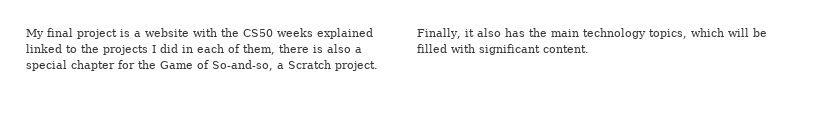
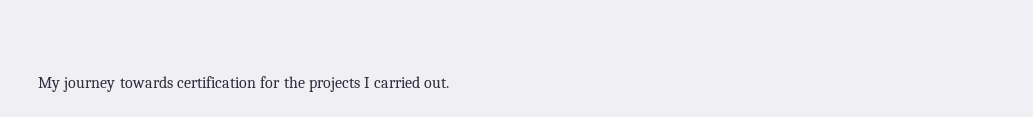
[47,28,373,39] [26,44,362,55] [26,60,378,71] [417,28,767,39] [417,44,589,55] final project is a website with the CS50 weeks explained linked to the projects I did in each of them, there is also a special chapter for the Game of So-and-so, a Scratch project. Finally, it also has the main technology topics, which will be filled with significant content. -> [63,76,449,92] journey towards certification for the projects I carried out.

